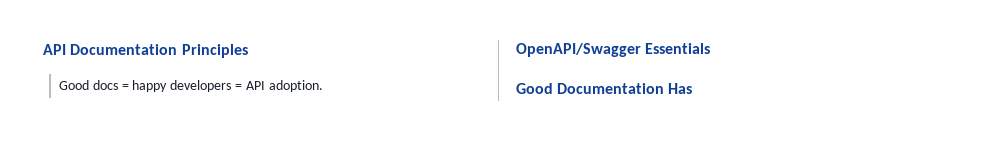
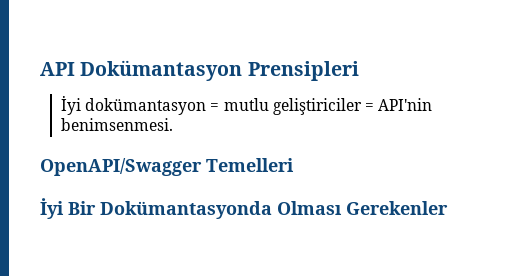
[43,44,248,58] [59,80,323,92] [516,43,711,57] [516,83,693,94] API Documentation Principles // Good docs = happy developers = API adoption. // OpenAPI/Swagger Essentials // Good Documentation Has -> [40,60,359,81] [61,95,433,115] [61,118,174,131] [40,158,294,176] [40,198,448,219] API Dokümantasyon Prensipleri // İyi dokümantasyon = mutlu geliştiriciler = API'nin benimsenmesi. // OpenAPI/Swagger Temelleri // İyi Bir Dokümantasyonda Olması Gerekenler

